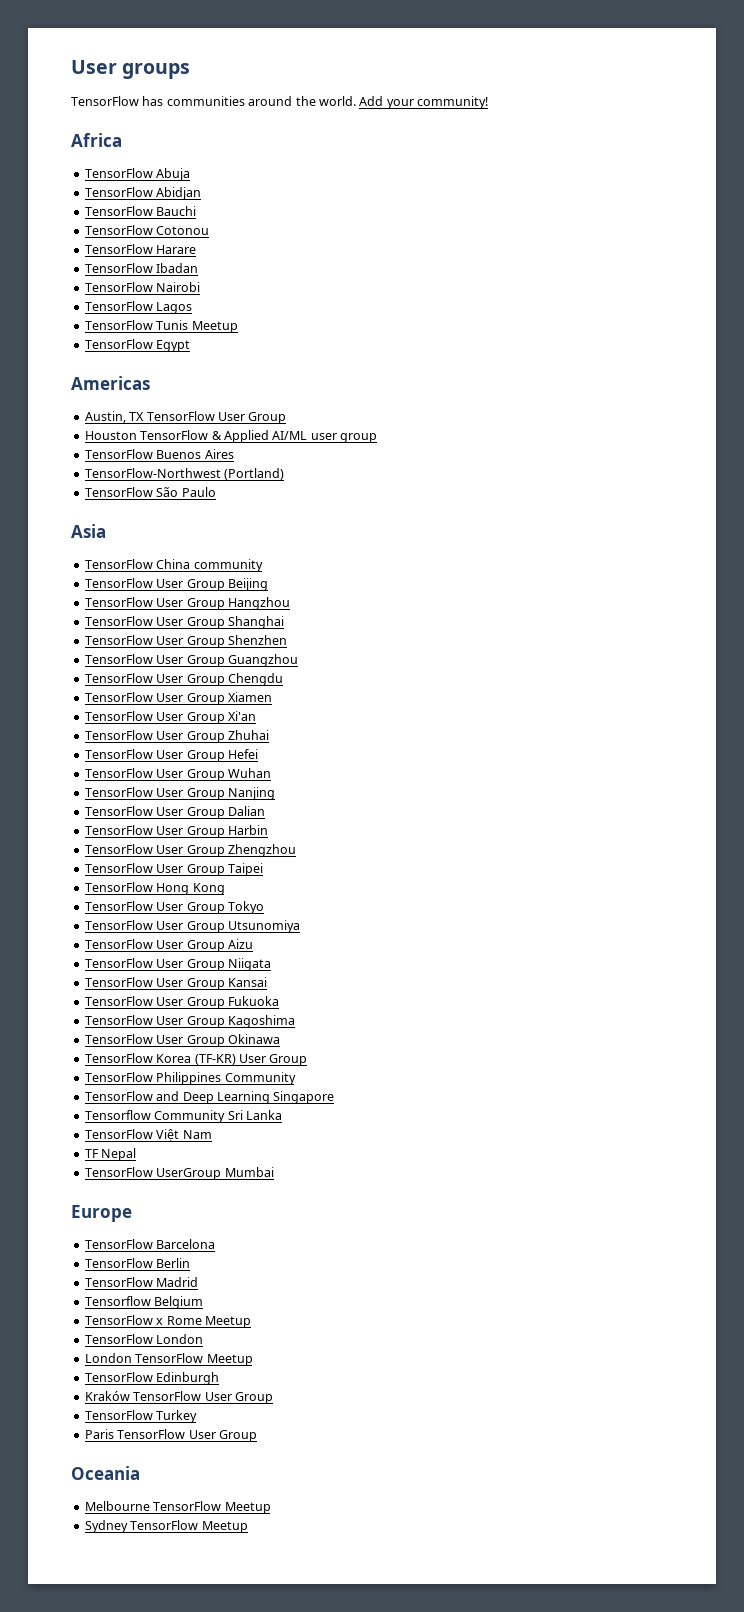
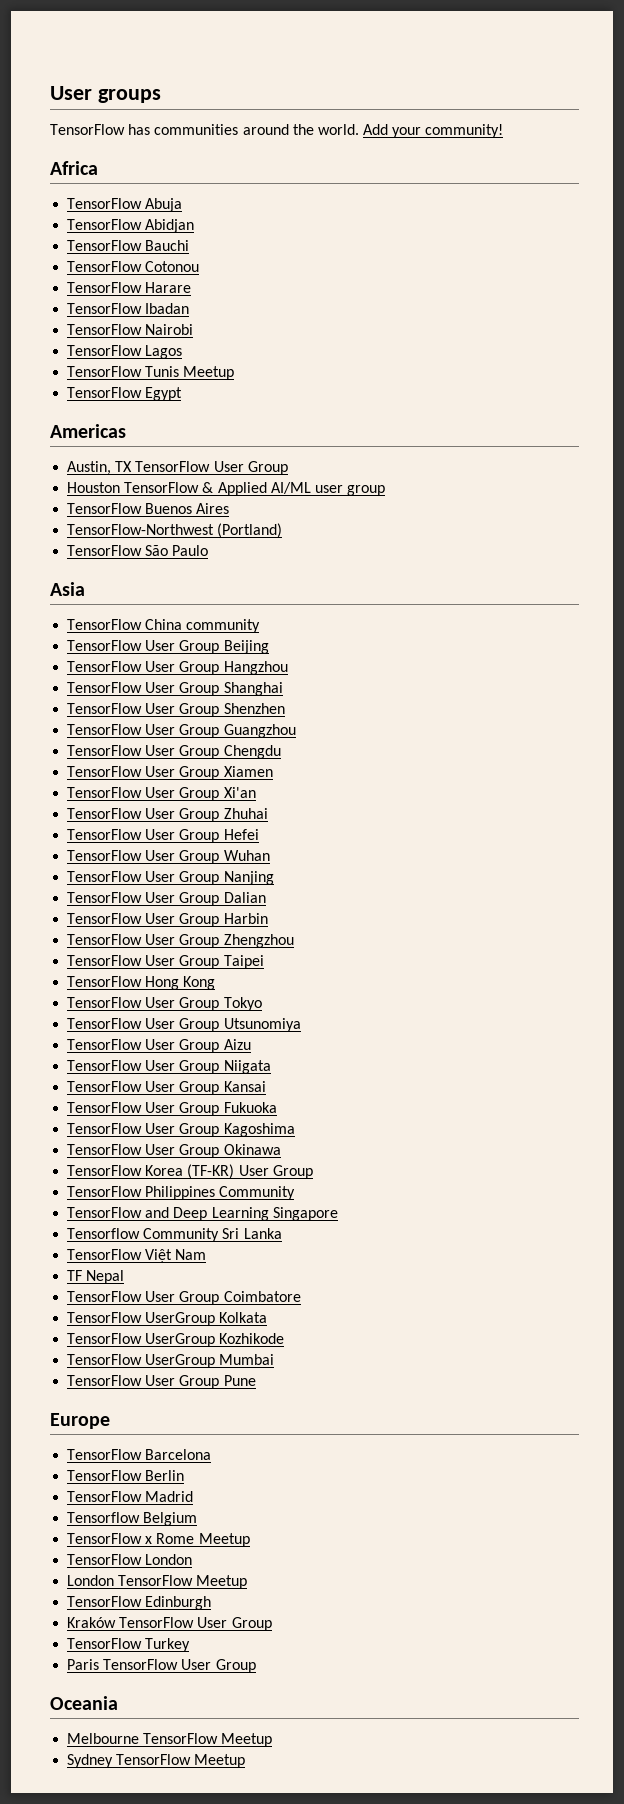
(137, 1154) none -> [67,1291,301,1305] [67,1312,268,1326] [67,1333,285,1347] // TensorFlow User Group Coimbatore // TensorFlow UserGroup Kolkata // TensorFlow UserGroup Kozhikode
(274, 1172) none -> [67,1375,256,1389] // TensorFlow User Group Pune

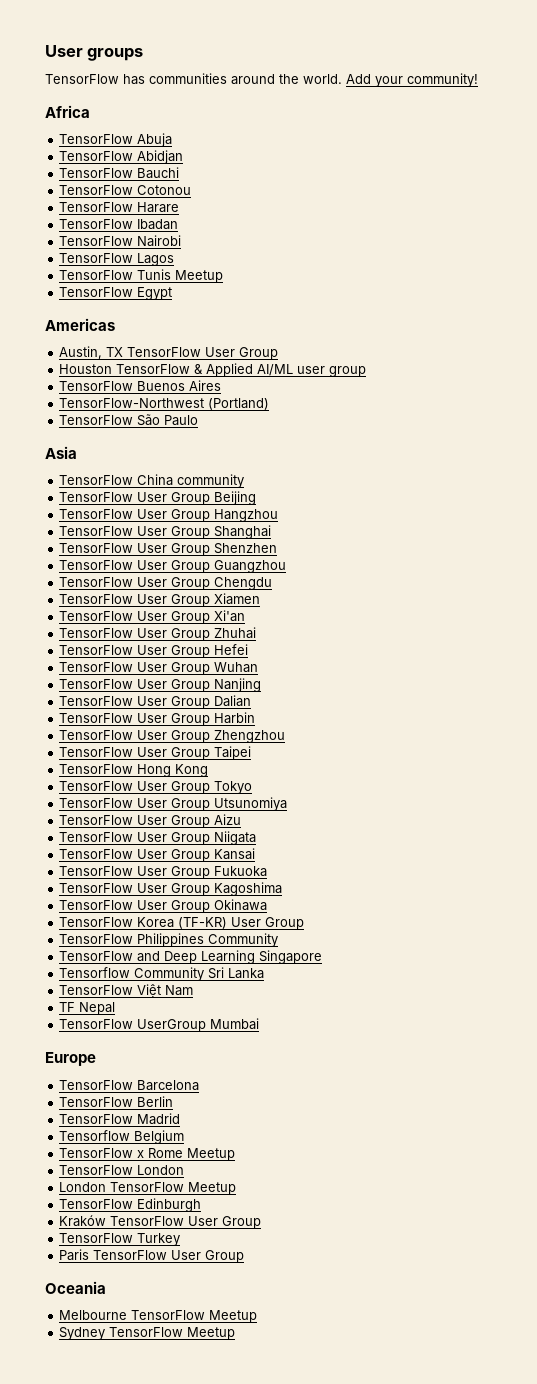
[67,1291,301,1305] [67,1312,268,1326] [67,1333,285,1347] // TensorFlow User Group Coimbatore // TensorFlow UserGroup Kolkata // TensorFlow UserGroup Kozhikode -> (116, 1008) none
[67,1375,256,1389] // TensorFlow User Group Pune -> (260, 1024) none

